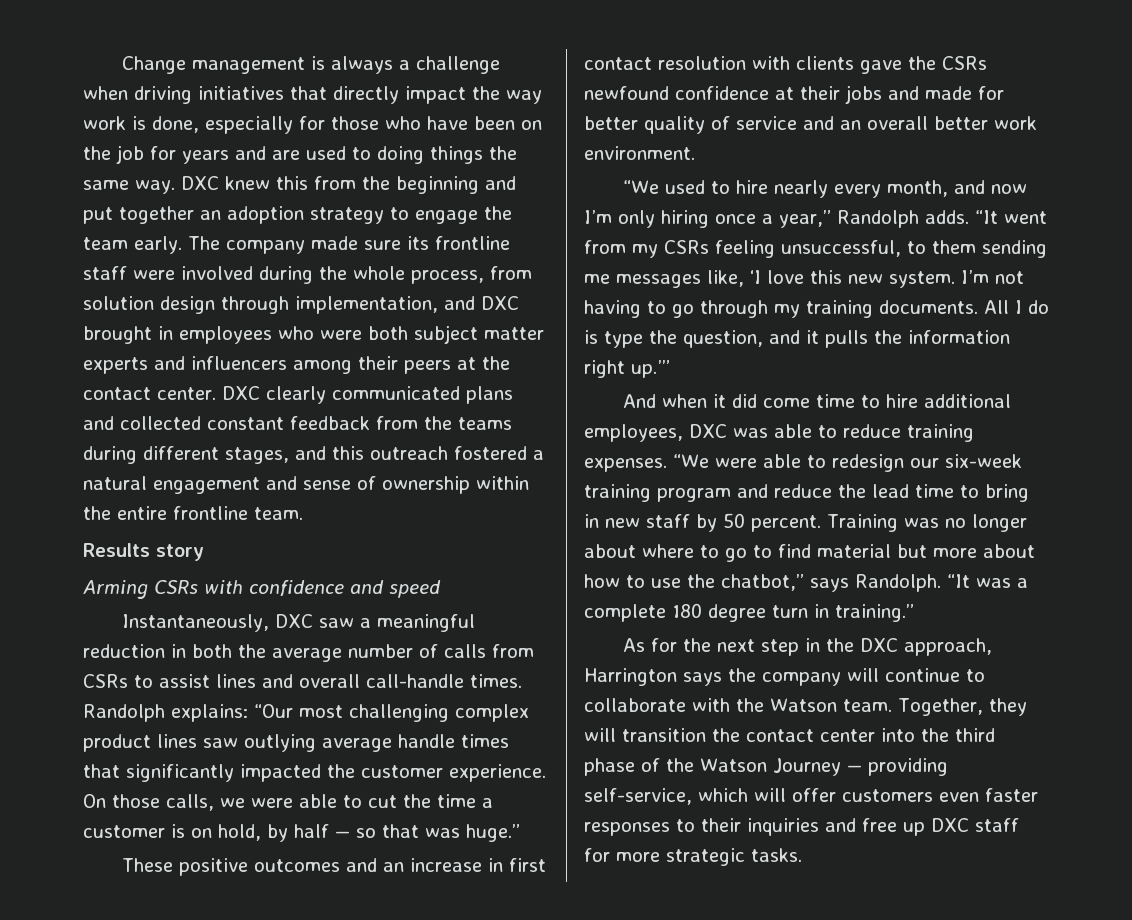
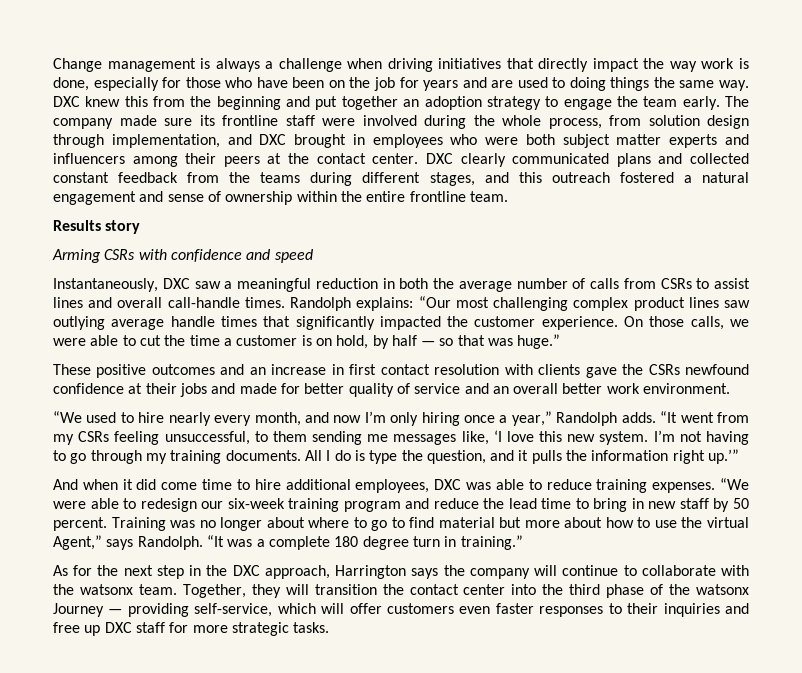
[721,574,804,591] chatbot,” -> [706,517,749,528] [53,535,102,550] virtual Agent,”
[770,698,837,712] Watson -> [79,584,133,595] watsonx
[700,758,767,772] Watson -> [696,584,749,595] watsonx

